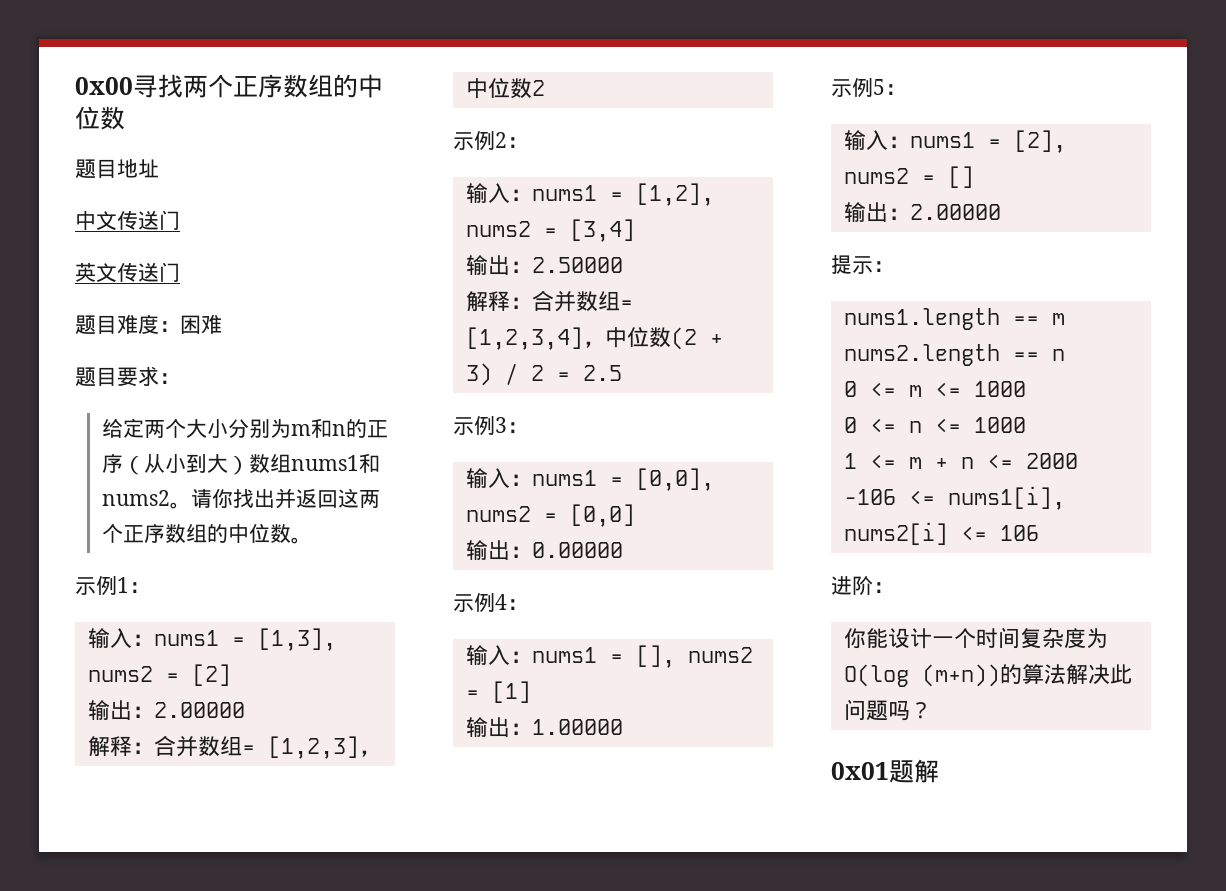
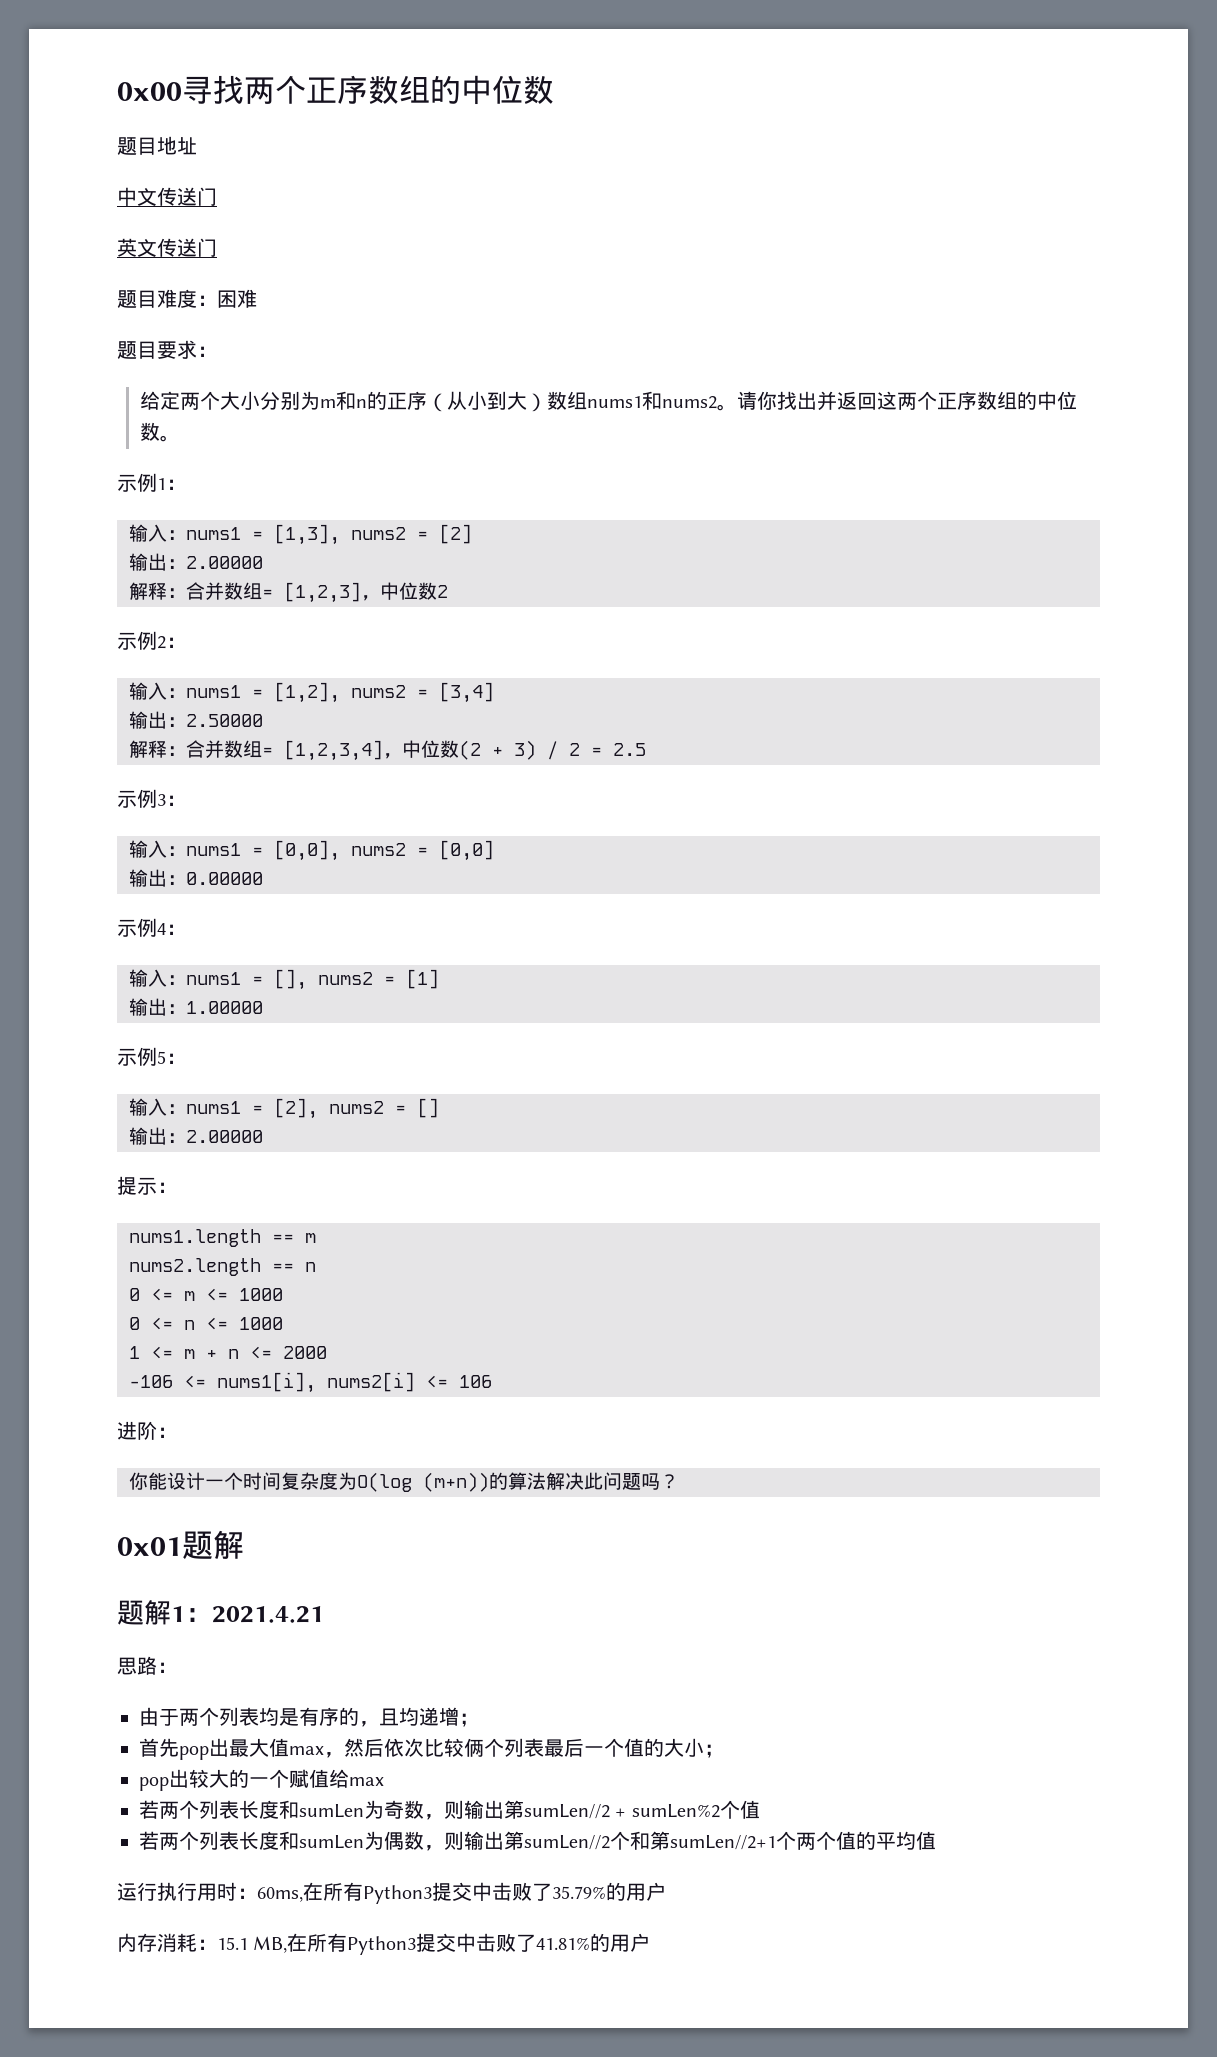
(939, 771) none -> [117,1600,324,1625] [117,1656,177,1675] [139,1707,479,1727] [139,1738,724,1760] [139,1769,384,1791] [139,1800,760,1820] [139,1831,936,1851] [117,1882,666,1904] [117,1933,651,1955] // 题解1：2021.4.21 // 思路： // 由于两个列表均是有序的，且均递增； // 首先pop出最大值max，然后依次比较俩个列表最后一个值的大小； // pop出较大的一个赋值给max // 若两个列表长度和sumLen为奇数，则输出第sumLen//2 + sumLen%2个值 // 若两个列表长度和sumLen为偶数，则输出第sumLen//2个和第sumLen//2+1个两个值的平均值 // 运行执行用时：60ms,在所有Python3提交中击败了35.79%的用户 // 内存消耗：15.1 MB,在所有Python3提交中击败了41.81%的用户

